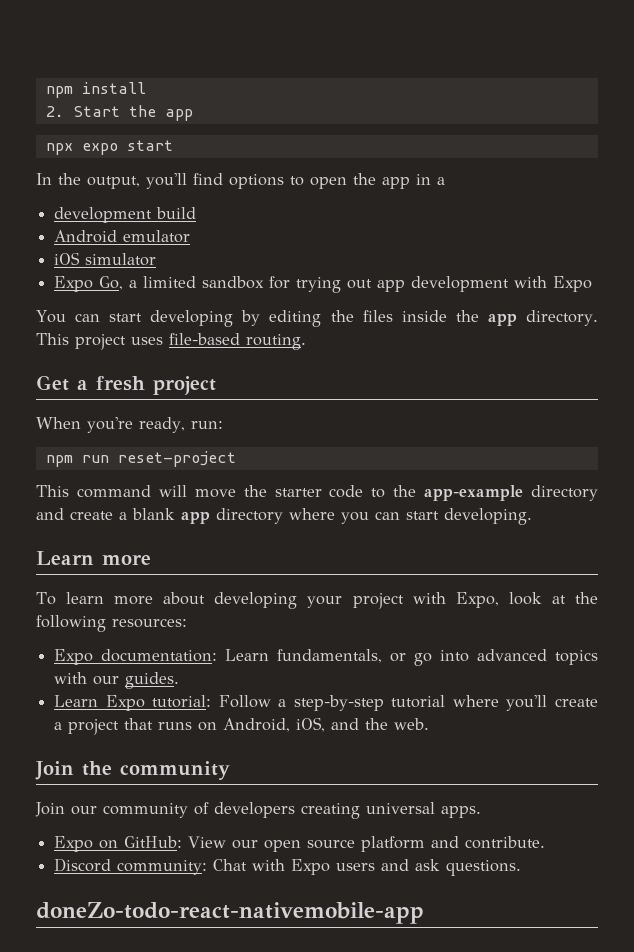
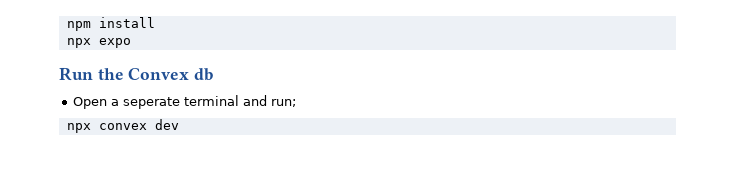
[45,105,194,121] [45,140,173,155] [36,173,445,189] [54,207,197,223] [54,230,191,243] [54,252,157,266] [54,276,593,293] [36,310,599,327] [36,333,306,350] [36,375,216,395] [36,417,223,433] [45,451,236,467] [36,485,598,501] [36,508,532,525] [36,551,151,565] [36,592,598,609] [36,615,187,632] [54,649,598,666] [54,672,180,689] [54,695,598,711] [54,717,430,735] [35,761,230,780] [35,802,481,819] [54,836,546,852] [54,858,522,876] [36,902,424,924] 2. Start the app // npx expo start // In the output, you'll find options to open the app in a // development build // Android emulator // iOS simulator // Expo Go, a limited sandbox for trying out app development with Expo // You can start developing by editing the files inside the app directory. This project uses file-based routing. // Get a fresh project // When you're ready, run: // npm run reset-project // This command will move the starter code to the app-example directory and create a blank app directory where you can start developing. // Learn more // To learn more about developing your project with Expo, look at the following resources: // Expo documentation: Learn fundamentals, or go into advanced topics with our guides. // Learn Expo tutorial: Follow a step-by-step tutorial where you'll create a project that runs on Android, iOS, and the web. // Join the community // Join our community of developers creating universal apps. // Expo on GitHub: View our open source platform and contribute. // Discord community: Chat with Expo users and ask questions. // doneZo-todo-react-nativemobile-app -> [66,38,131,48] [59,67,214,81] [72,95,296,109] [66,119,179,133] npx expo // Run the Convex db // Open a seperate terminal and run; // npx convex dev

